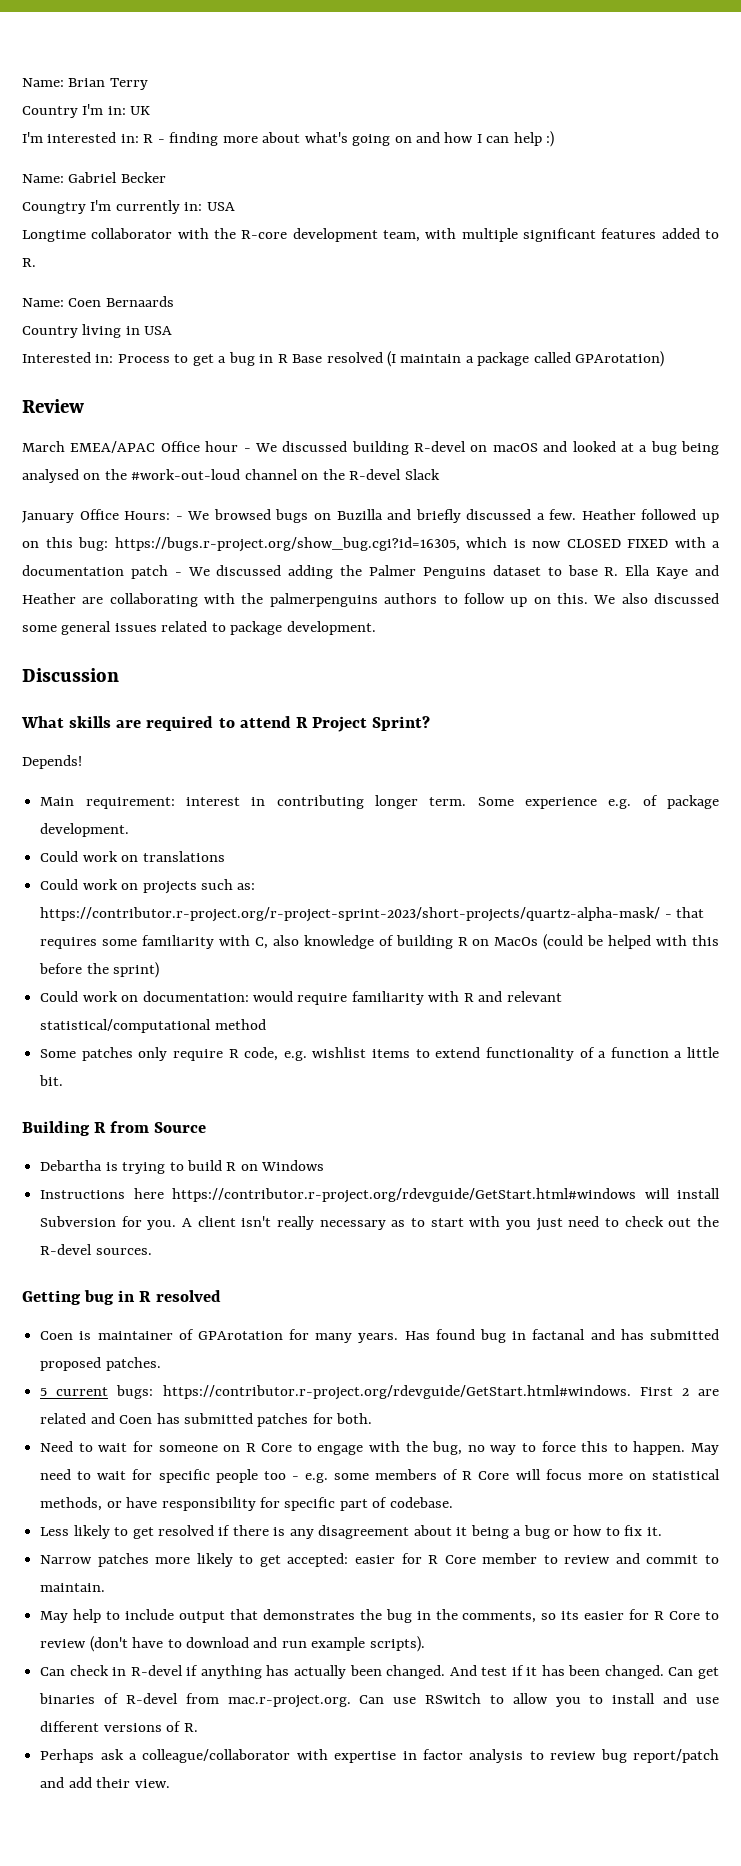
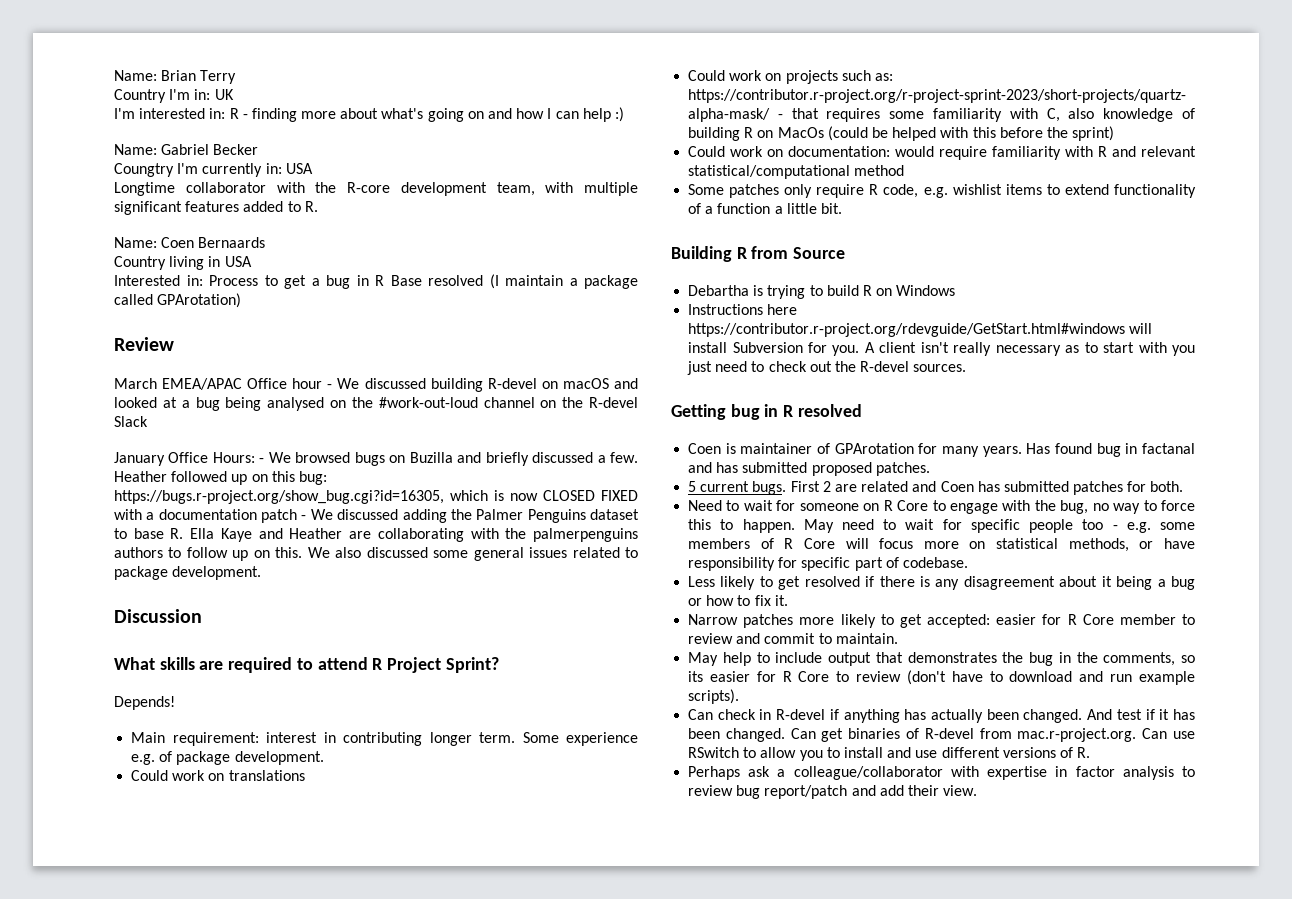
[116,1385,631,1400] bugs: https://contributor.r-project.org/rdevguide/GetStart.html#windows. -> [752,481,787,495] bugs.

